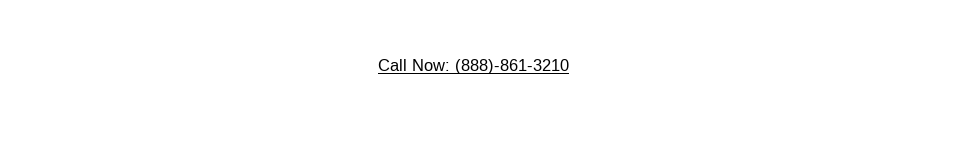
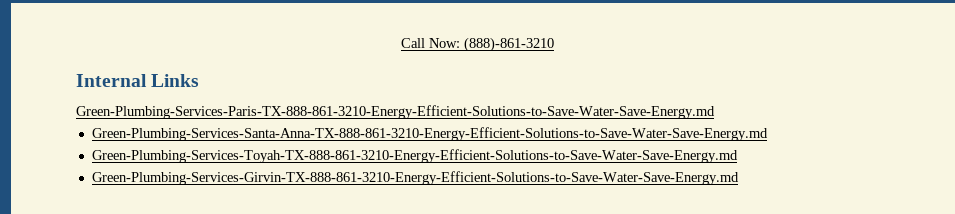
(569, 66) none -> [76,74,200,87] [76,105,715,119] [91,127,768,141] [91,149,738,163] [91,171,739,185] // Internal Links // Green-Plumbing-Services-Paris-TX-888-861-3210-Energy-Efficient-Solutions-to-Save-Water-Save-Energy.md // Green-Plumbing-Services-Santa-Anna-TX-888-861-3210-Energy-Efficient-Solutions-to-Save-Water-Save-Energy.md // Green-Plumbing-Services-Toyah-TX-888-861-3210-Energy-Efficient-Solutions-to-Save-Water-Save-Energy.md // Green-Plumbing-Services-Girvin-TX-888-861-3210-Energy-Efficient-Solutions-to-Save-Water-Save-Energy.md

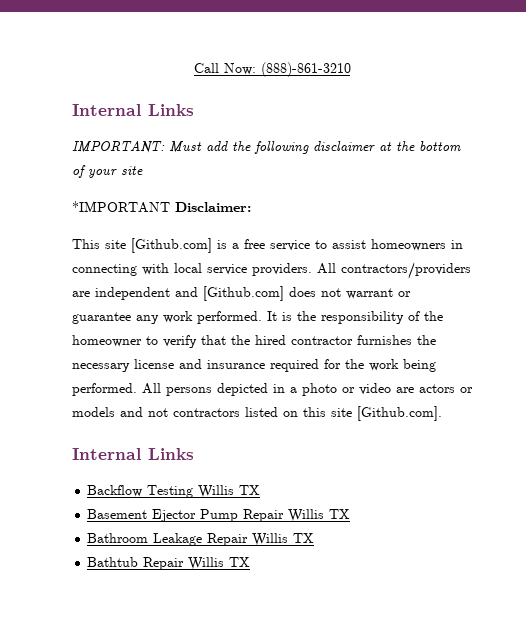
[76,105,715,119] [91,127,768,141] [91,149,738,163] [91,171,739,185] Green-Plumbing-Services-Paris-TX-888-861-3210-Energy-Efficient-Solutions-to-Save-Water-Save-Energy.md // Green-Plumbing-Services-Santa-Anna-TX-888-861-3210-Energy-Efficient-Solutions-to-Save-Water-Save-Energy.md // Green-Plumbing-Services-Toyah-TX-888-861-3210-Energy-Efficient-Solutions-to-Save-Water-Save-Energy.md // Green-Plumbing-Services-Girvin-TX-888-861-3210-Energy-Efficient-Solutions-to-Save-Water-Save-Energy.md -> [72,141,461,154] [72,165,143,178] [72,201,251,213] [72,238,463,253] [72,262,471,279] [72,286,411,301] [72,311,443,324] [72,335,436,348] [72,359,436,372] [72,383,473,396] [72,406,442,421] [72,448,194,460] [87,485,261,498] [87,509,351,522] [87,533,315,546] [87,557,251,570] IMPORTANT: Must add the following disclaimer at the bottom of your site // *IMPORTANT Disclaimer: // This site [Github.com] is a free service to assist homeowners in connecting with local service providers. All contractors/providers are independent and [Github.com] does not warrant or guarantee any work performed. It is the responsibility of the homeowner to verify that the hired contractor furnishes the necessary license and insurance required for the work being performed. All persons depicted in a photo or video are actors or models and not contractors listed on this site [Github.com]. // Internal Links // Backflow Testing Willis TX // Basement Ejector Pump Repair Willis TX // Bathroom Leakage Repair Willis TX // Bathtub Repair Willis TX

